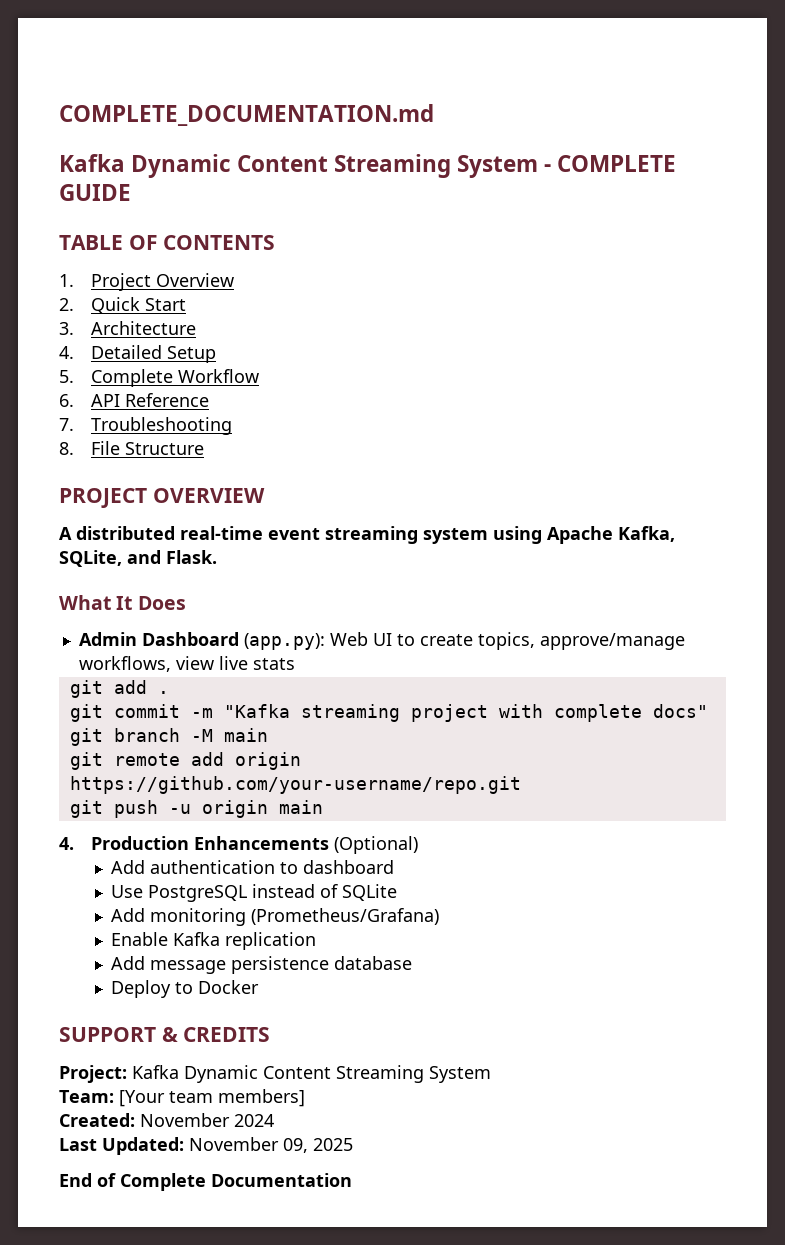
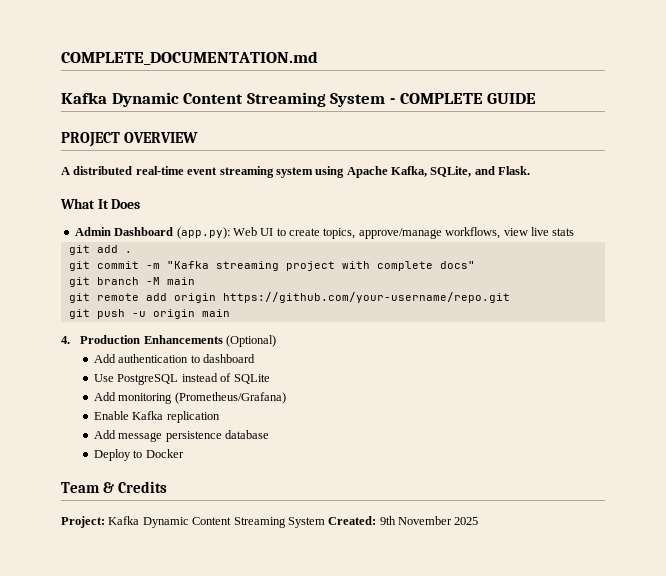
[59,235,276,250] [59,273,235,291] [59,297,187,314] [59,321,197,335] [59,345,217,363] [59,369,260,387] [59,393,210,407] [59,417,233,435] [59,441,205,455] // TABLE OF CONTENTS // 1. Project Overview // 2. Quick Start // 3. Architecture // 4. Detailed Setup // 5. Complete Workflow // 6. API Reference // 7. Troubleshooting // 8. File Structure -> (537, 98) none
[59,1027,271,1042] SUPPORT & CREDITS -> [61,481,168,493] Team & Credits
[59,1089,305,1107] [59,1113,274,1127] [59,1137,353,1155] [59,1173,352,1191] // Team: [Your team members] // Created: November 2024 // Last Updated: November 09, 2025 // End of Complete Documentation -> [328,516,479,525] Created: 9th November 2025

